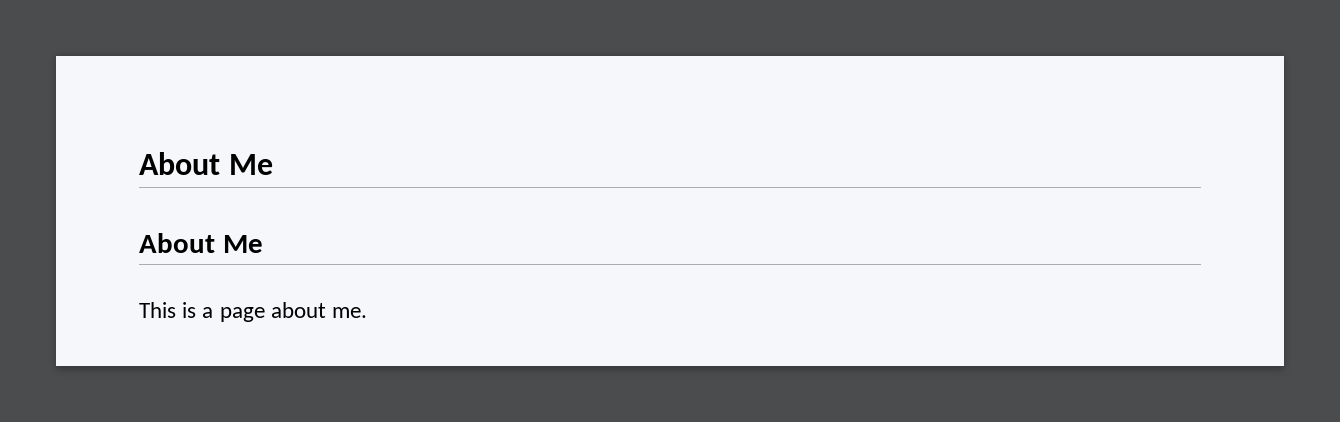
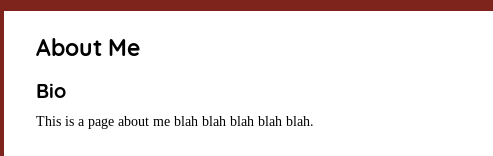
[139,152,273,175] [139,233,263,253] About Me // About Me -> [36,38,141,56] [36,83,66,98] About Me // Bio
[332,307,368,318] me. -> [153,116,314,126] me blah blah blah blah blah.

